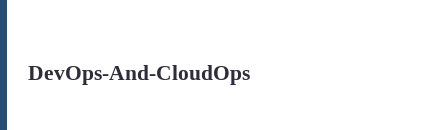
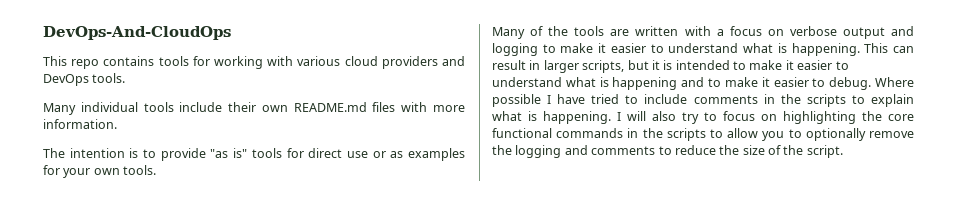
(250, 75) none -> [43,56,465,69] [43,73,126,86] [43,102,465,115] [43,119,117,129] [43,148,465,161] [43,165,157,178] [492,26,914,39] [492,43,915,56] [492,60,849,73] [492,77,914,90] [492,94,914,107] [492,111,914,124] [492,128,914,141] [492,145,843,158] // This repo contains tools for working with various cloud providers and DevOps tools. // Many individual tools include their own README.md files with more information. // The intention is to provide "as is" tools for direct use or as examples for your own tools. // Many of the tools are written with a focus on verbose output and logging to make it easier to understand what is happening. This can result in larger scripts, but it is intended to make it easier to understand what is happening and to make it easier to debug. Where possible I have tried to include comments in the scripts to explain what is happening. I will also try to focus on highlighting the core functional commands in the scripts to allow you to optionally remove the logging and comments to reduce the size of the script.

